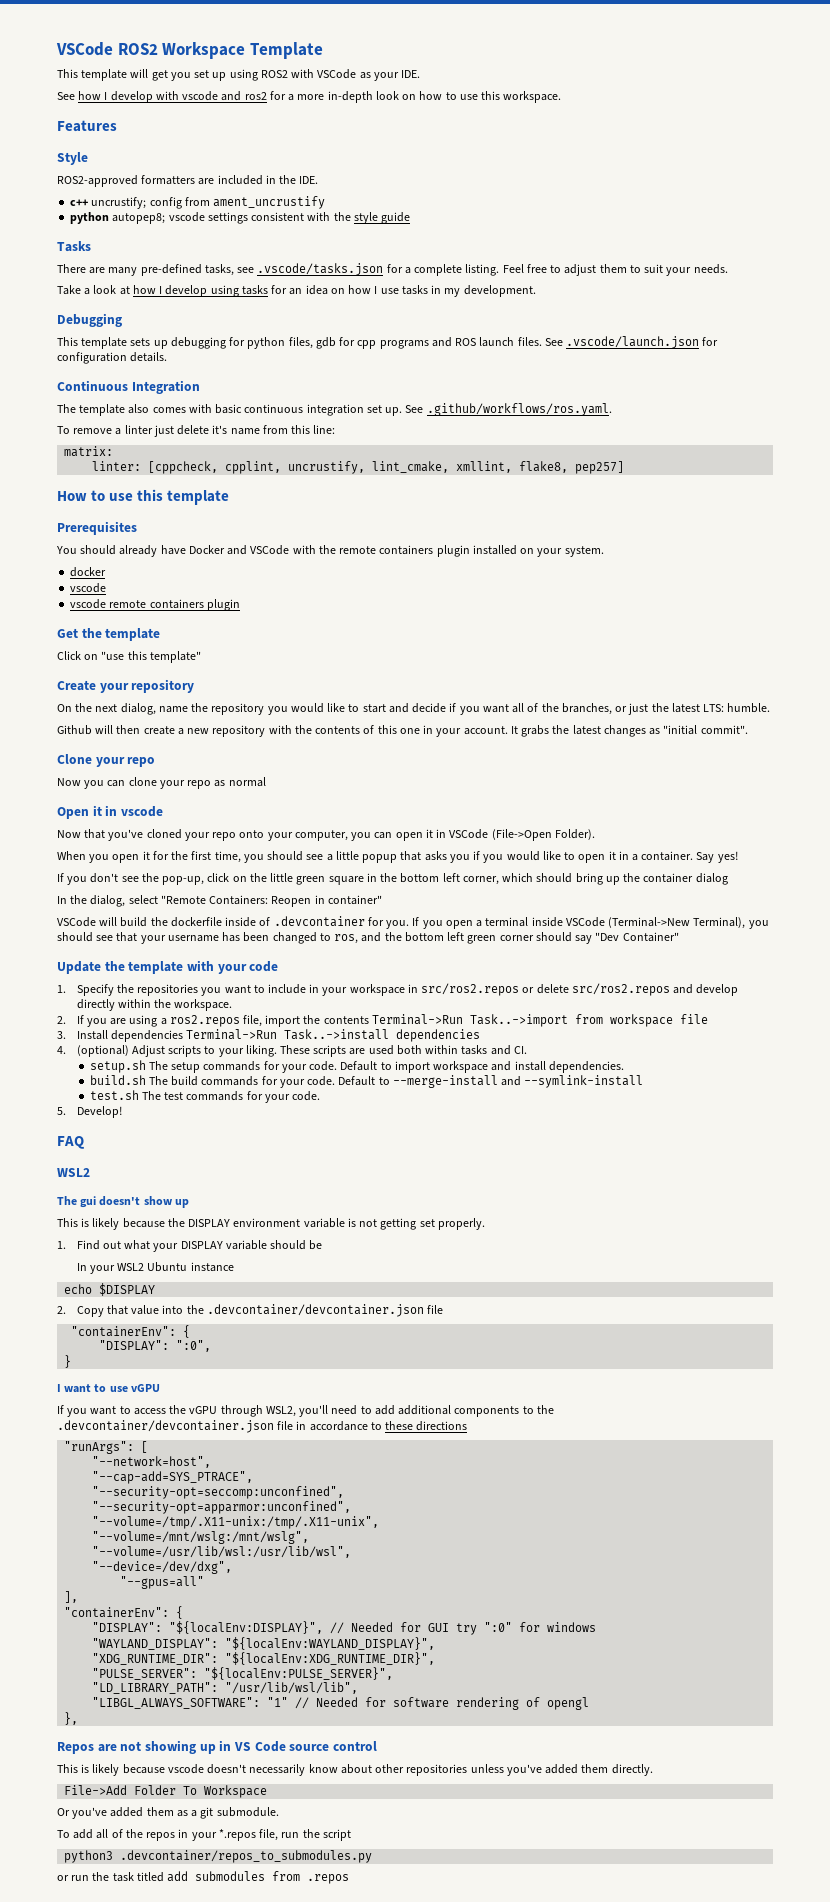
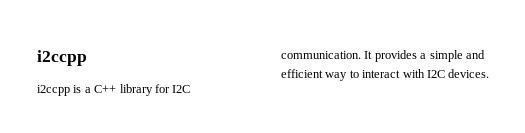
[56,42,323,59] [57,69,421,81] [57,91,562,103] [57,120,117,132] [57,152,88,165] [57,175,319,187] [70,196,326,209] [70,212,411,224] [57,241,91,252] [57,263,728,276] [57,285,536,297] [57,313,122,327] [57,336,719,349] [57,352,168,364] [57,380,200,394] [57,403,612,416] [57,425,336,437] [64,446,114,457] [92,461,625,474] [57,489,230,505] [57,521,137,535] [56,545,604,557] [70,567,107,577] [70,583,107,593] [70,599,240,611] [57,628,161,641] [57,651,201,663] [57,679,195,693] [57,703,771,715] [57,725,748,737] [57,754,156,767] [57,777,266,789] [57,805,163,819] [57,829,595,841] [57,851,738,863] [57,873,728,885] [57,895,382,907] [57,916,769,929] [57,932,679,944] [57,960,279,974] [57,983,739,996] [76,999,233,1011] [57,1014,708,1027] [57,1029,481,1042] [57,1045,527,1057] [89,1060,624,1073] [89,1075,644,1088] [89,1090,321,1103] [57,1106,122,1118] [57,1136,85,1149] [57,1168,90,1177] [57,1196,189,1208] [57,1218,485,1230] [57,1240,323,1252] [76,1262,234,1274] [64,1283,156,1296] [57,1304,444,1317] [71,1325,191,1338] [99,1340,212,1352] [64,1355,72,1368] [57,1384,160,1393] [57,1405,554,1417] [57,1420,468,1433] [64,1441,149,1454] [92,1456,212,1468] [92,1471,254,1484] [92,1486,345,1499] [92,1501,352,1514] [92,1516,380,1529] [92,1531,310,1544] [92,1546,352,1558] [92,1561,233,1574] [120,1576,205,1589] [64,1591,79,1603] [64,1606,184,1619] [92,1621,597,1635] [92,1637,436,1650] [92,1652,436,1665] [92,1667,394,1680] [92,1682,359,1694] [92,1697,590,1710] [64,1712,79,1725] [57,1740,377,1754] [57,1764,653,1776] [64,1785,268,1798] [57,1807,279,1819] [57,1829,351,1841] [64,1850,373,1863] [57,1871,350,1884] VSCode ROS2 Workspace Template // This template will get you set up using ROS2 with VSCode as your IDE. // See how I develop with vscode and ros2 for a more in-depth look on how to use this workspace. // Features // Style // ROS2-approved formatters are included in the IDE. // c++ uncrustify; config from ament_uncrustify // python autopep8; vscode settings consistent with the style guide // Tasks // There are many pre-defined tasks, see .vscode/tasks.json for a complete listing. Feel free to adjust them to suit your needs. // Take a look at how I develop using tasks for an idea on how I use tasks in my development. // Debugging // This template sets up debugging for python files, gdb for cpp programs and ROS launch files. See .vscode/launch.json for configuration details. // Continuous Integration // The template also comes with basic continuous integration set up. See .github/workflows/ros.yaml. // To remove a linter just delete it's name from this line: // matrix: // linter: [cppcheck, cpplint, uncrustify, lint_cmake, xmllint, flake8, pep257] // How to use this template // Prerequisites // You should already have Docker and VSCode with the remote containers plugin installed on your system. // docker // vscode // vscode remote containers plugin // Get the template // Click on "use this template" // Create your repository // On the next dialog, name the repository you would like to start and decide if you want all of the branches, or just the latest LTS: humble. // Github will then create a new repository with the contents of this one in your account. It grabs the latest changes as "initial commit". // Clone your repo // Now you can clone your repo as normal // Open it in vscode // Now that you've cloned your repo onto your computer, you can open it in VSCode (File->Open Folder). // When you open it for the first time, you should see a little popup that asks you if you would like to open it in a container. Say yes! // If you don't see the pop-up, click on the little green square in the bottom left corner, which should bring up the container dialog // In the dialog, select "Remote Containers: Reopen in container" // VSCode will build the dockerfile inside of .devcontainer for you. If you open a terminal inside VSCode (Terminal->New Terminal), you should see that your username has been changed to ros, and the bottom left green corner should say "Dev Container" // Update the template with your code // 1. Specify the repositories you want to include in your workspace in src/ros2.repos or delete src/ros2.repos and develop directly within the workspace. // 2. If you are using a ros2.repos file, import the contents Terminal->Run Task..->import from workspace file // 3. Install dependencies Terminal->Run Task..->install dependencies // 4. (optional) Adjust scripts to your liking. These scripts are used both within tasks and CI. // setup.sh The setup commands for your code. Default to import workspace and install dependencies. // build.sh The build commands for your code. Default to --merge-install and --symlink-install // test.sh The test commands for your code. // 5. Develop! // FAQ // WSL2 // The gui doesn't show up // This is likely because the DISPLAY environment variable is not getting set properly. // 1. Find out what your DISPLAY variable should be // In your WSL2 Ubuntu instance // echo $DISPLAY // 2. Copy that value into the .devcontainer/devcontainer.json file // "containerEnv": { // "DISPLAY": ":0", // } // I want to use vGPU // If you want to access the vGPU through WSL2, you'll need to add additional components to the .devcontainer/devcontainer.json file in accordance to these directions // "runArgs": [ // "--network=host", // "--cap-add=SYS_PTRACE", // "--security-opt=seccomp:unconfined", // "--security-opt=apparmor:unconfined", // "--volume=/tmp/.X11-unix:/tmp/.X11-unix", // "--volume=/mnt/wslg:/mnt/wslg", // "--volume=/usr/lib/wsl:/usr/lib/wsl", // "--device=/dev/dxg", // "--gpus=all" // ], // "containerEnv": { // "DISPLAY": "${localEnv:DISPLAY}", // Needed for GUI try ":0" for windows // "WAYLAND_DISPLAY": "${localEnv:WAYLAND_DISPLAY}", // "XDG_RUNTIME_DIR": "${localEnv:XDG_RUNTIME_DIR}", // "PULSE_SERVER": "${localEnv:PULSE_SERVER}", // "LD_LIBRARY_PATH": "/usr/lib/wsl/lib", // "LIBGL_ALWAYS_SOFTWARE": "1" // Needed for software rendering of opengl // }, // Repos are not showing up in VS Code source control // This is likely because vscode doesn't necessarily know about other repositories unless you've added them directly. // File->Add Folder To Workspace // Or you've added them as a git submodule. // To add all of the repos in your *.repos file, run the script // python3 .devcontainer/repos_to_submodules.py // or run the task titled add submodules from .repos -> [37,50,87,66] [37,84,191,96] [281,50,485,62] [281,69,490,81] i2ccpp // i2ccpp is a C++ library for I2C communication. It provides a simple and efficient way to interact with I2C devices.

